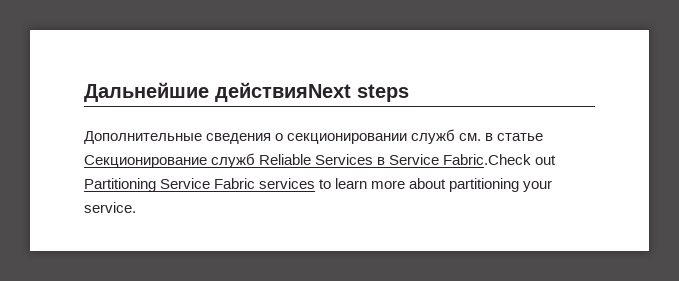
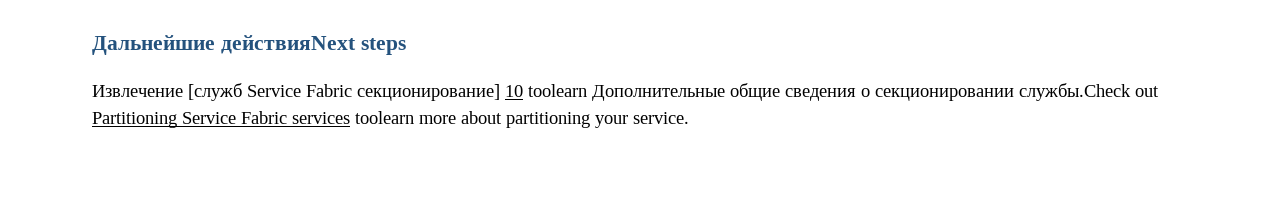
[84,129,544,144] [84,153,532,168] Дополнительные сведения о секционировании служб см. в статье Секционирование служб Reliable Services в Service Fabric.Check -> [92,83,1131,101] Извлечение [служб Service Fabric секционирование] 10 toolearn Дополнительные общие сведения о секционировании службы.Check
[319,178,368,189] to learn -> [355,111,414,124] toolearn

